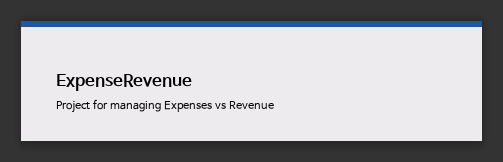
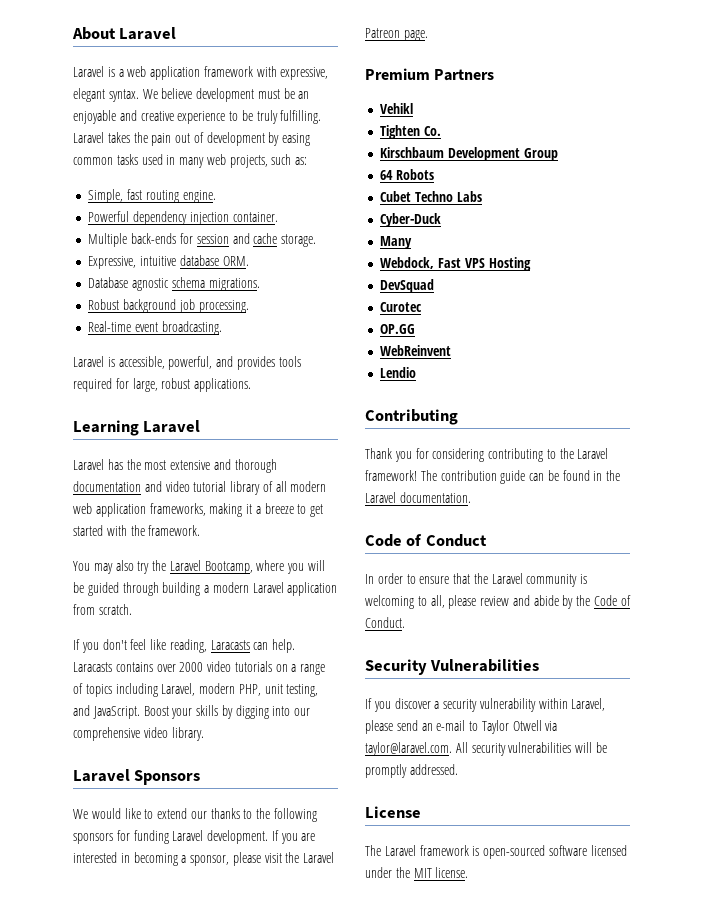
[56,74,192,91] [56,99,274,113] ExpenseRevenue // Project for managing Expenses vs Revenue -> [72,27,177,40] [73,66,329,80] [73,88,310,102] [73,110,322,124] [73,132,311,146] [73,154,308,168] [88,189,216,203] [88,211,278,225] [88,233,317,247] [88,255,249,269] [88,277,260,291] [88,299,249,313] [88,321,222,335] [73,356,301,370] [73,378,252,392] [73,420,201,436] [73,459,277,473] [73,481,327,495] [73,503,324,517] [73,525,201,536] [73,560,326,574] [73,582,338,596] [73,604,132,615] [73,639,296,653] [73,661,326,675] [73,683,319,697] [73,705,311,719] [73,727,204,741] [73,769,201,785] [73,808,318,822] [73,830,316,844] [73,852,335,866] [365,28,428,41] [365,68,495,81] [380,103,414,114] [380,125,442,139] [380,147,558,161] [380,169,435,180] [380,191,482,202] [380,213,442,227] [380,236,413,249] [380,257,531,271] [380,279,435,293] [380,302,422,312] [380,324,416,334] [380,345,452,356] [380,367,417,378] [365,409,458,425] [365,448,609,462] [365,470,621,484] [365,492,471,503] [365,534,487,547] [365,573,588,587] [365,595,631,609] [365,617,405,628] [365,659,540,675] [365,698,606,712] [365,720,558,734] [365,742,607,756] [365,764,458,778] [365,806,421,818] [365,845,627,859] [365,867,469,878] About Laravel // Laravel is a web application framework with expressive, elegant syntax. We believe development must be an enjoyable and creative experience to be truly fulfilling. Laravel takes the pain out of development by easing common tasks used in many web projects, such as: // Simple, fast routing engine. // Powerful dependency injection container. // Multiple back-ends for session and cache storage. // Expressive, intuitive database ORM. // Database agnostic schema migrations. // Robust background job processing. // Real-time event broadcasting. // Laravel is accessible, powerful, and provides tools required for large, robust applications. // Learning Laravel // Laravel has the most extensive and thorough documentation and video tutorial library of all modern web application frameworks, making it a breeze to get started with the framework. // You may also try the Laravel Bootcamp, where you will be guided through building a modern Laravel application from scratch. // If you don't feel like reading, Laracasts can help. Laracasts contains over 2000 video tutorials on a range of topics including Laravel, modern PHP, unit testing, and JavaScript. Boost your skills by digging into our comprehensive video library. // Laravel Sponsors // We would like to extend our thanks to the following sponsors for funding Laravel development. If you are interested in becoming a sponsor, please visit the Laravel Patreon page. // Premium Partners // Vehikl // Tighten Co. // Kirschbaum Development Group // 64 Robots // Cubet Techno Labs // Cyber-Duck // Many // Webdock, Fast VPS Hosting // DevSquad // Curotec // OP.GG // WebReinvent // Lendio // Contributing // Thank you for considering contributing to the Laravel framework! The contribution guide can be found in the Laravel documentation. // Code of Conduct // In order to ensure that the Laravel community is welcoming to all, please review and abide by the Code of Conduct. // Security Vulnerabilities // If you discover a security vulnerability within Laravel, please send an e-mail to Taylor Otwell via taylor@laravel.com. All security vulnerabilities will be promptly addressed. // License // The Laravel framework is open-sourced software licensed under the MIT license.

